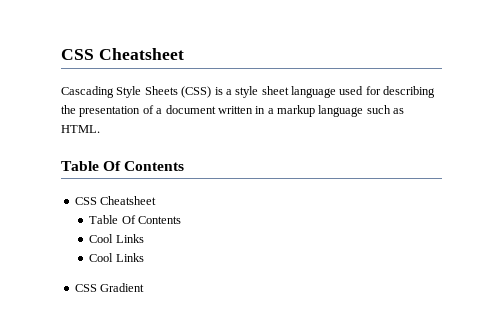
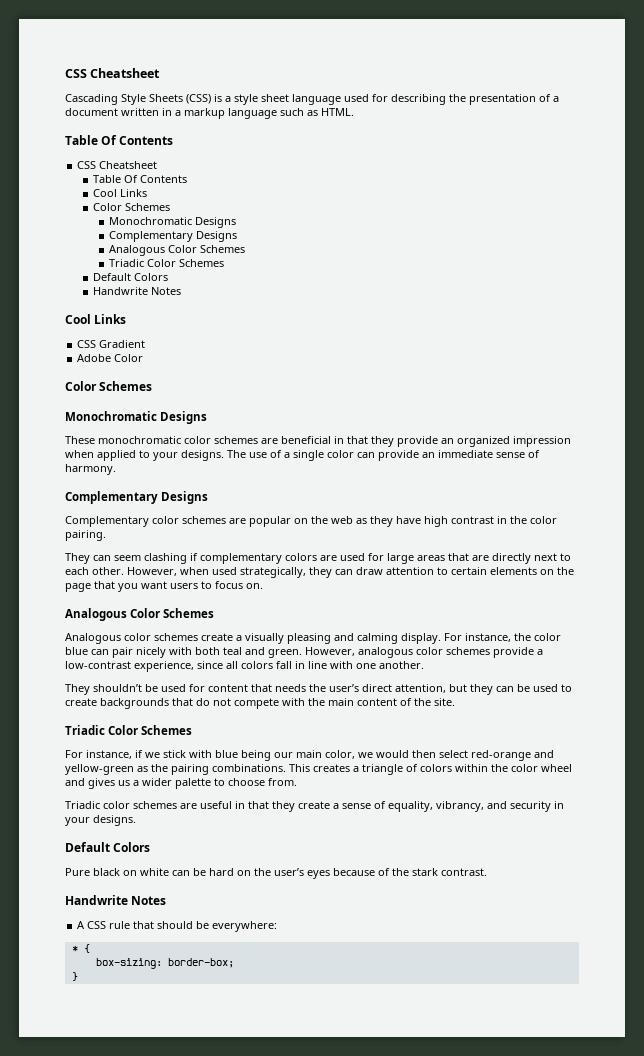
[89,253,144,262] [74,283,145,292] Cool Links // CSS Gradient -> [92,203,170,211] [108,217,236,228] [108,231,237,242] [108,245,245,256] [108,259,224,267] [92,273,168,281] [92,287,181,295] [65,314,127,324] [77,340,146,348] [77,354,144,362] [65,381,153,391] [65,411,208,424] [65,436,571,447] [65,450,540,461] [65,464,116,475] [65,491,209,504] [65,516,557,527] [65,530,106,541] [65,553,571,564] [65,567,574,578] [65,581,263,592] [65,608,215,621] [65,633,561,644] [65,647,543,658] [65,661,424,672] [65,684,572,695] [65,698,455,709] [65,725,193,735] [65,750,554,761] [65,764,572,775] [65,778,297,789] [65,801,564,812] [65,815,136,826] [65,842,151,852] [65,868,487,879] [65,895,167,905] [77,921,278,932] [71,944,90,953] [95,958,234,969] [71,972,78,981] Color Schemes // Monochromatic Designs // Complementary Designs // Analogous Color Schemes // Triadic Color Schemes // Default Colors // Handwrite Notes // Cool Links // CSS Gradient // Adobe Color // Color Schemes // Monochromatic Designs // These monochromatic color schemes are beneficial in that they provide an organized impression when applied to your designs. The use of a single color can provide an immediate sense of harmony. // Complementary Designs // Complementary color schemes are popular on the web as they have high contrast in the color pairing. // They can seem clashing if complementary colors are used for large areas that are directly next to each other. However, when used strategically, they can draw attention to certain elements on the page that you want users to focus on. // Analogous Color Schemes // Analogous color schemes create a visually pleasing and calming display. For instance, the color blue can pair nicely with both teal and green. However, analogous color schemes provide a low-contrast experience, since all colors fall in line with one another. // They shouldn’t be used for content that needs the user’s direct attention, but they can be used to create backgrounds that do not compete with the main content of the site. // Triadic Color Schemes // For instance, if we stick with blue being our main color, we would then select red-orange and yellow-green as the pairing combinations. This creates a triangle of colors within the color wheel and gives us a wider palette to choose from. // Triadic color schemes are useful in that they create a sense of equality, vibrancy, and security in your designs. // Default Colors // Pure black on white can be hard on the user’s eyes because of the stark contrast. // Handwrite Notes // A CSS rule that should be everywhere: // * { // box-sizing: border-box; // }

